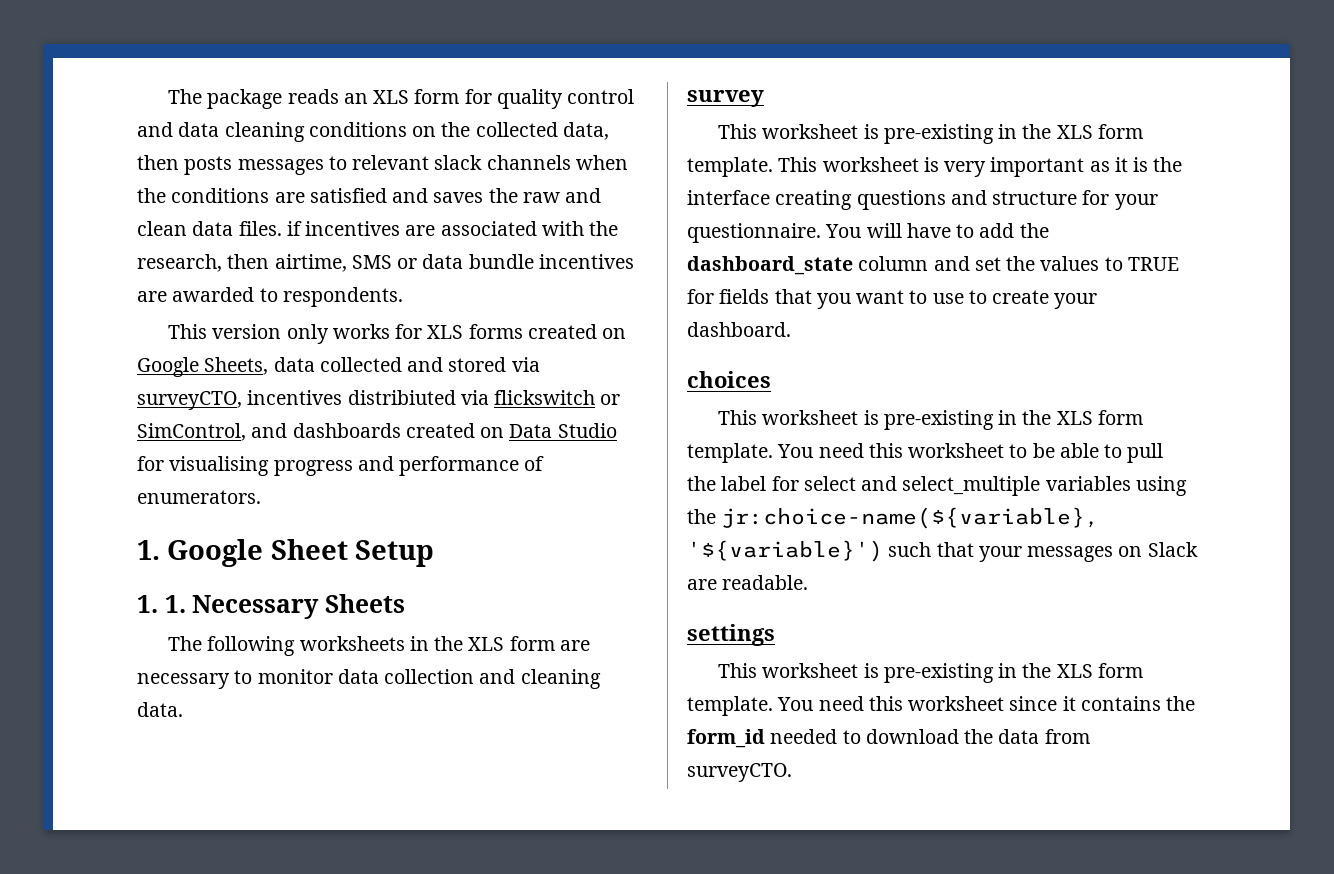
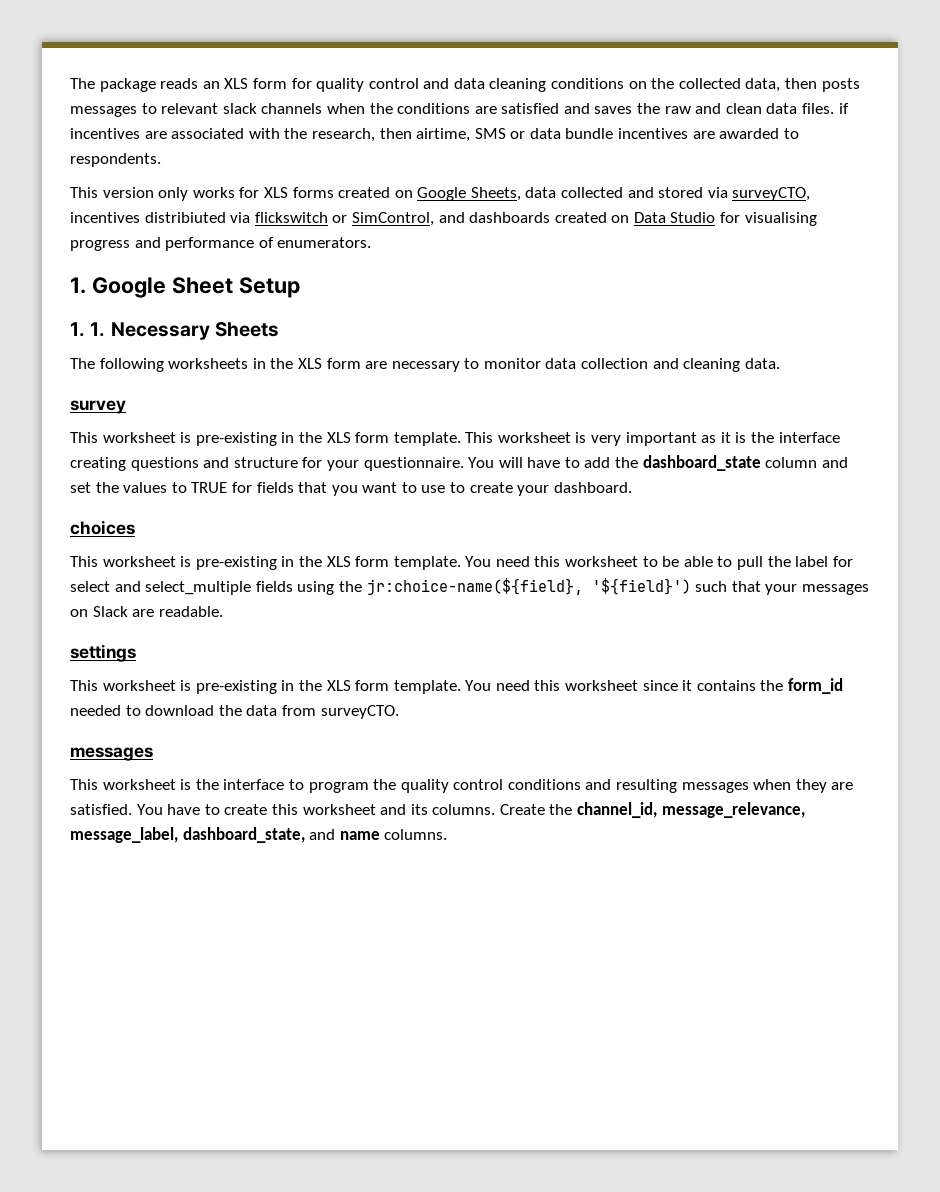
[1045,476,1131,491] variables -> [255,581,293,592] fields
[721,507,1100,529] [687,540,883,562] jr:choice-name(${variable}, '${variable}') -> [366,578,691,595] jr:choice-name(${field}, '${field}')
(792, 772) none -> [70,747,153,761] [70,779,854,793] [70,802,805,818] [70,827,448,843] // messages // This worksheet is the interface to program the quality control conditions and resulting messages when they are satisfied. You have to create this worksheet and its columns. Create the channel_id, message_relevance, message_label, dashboard_state, and name columns.

